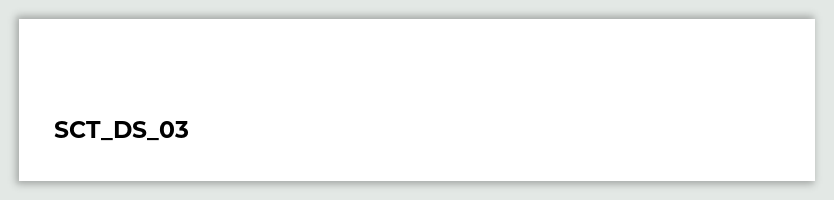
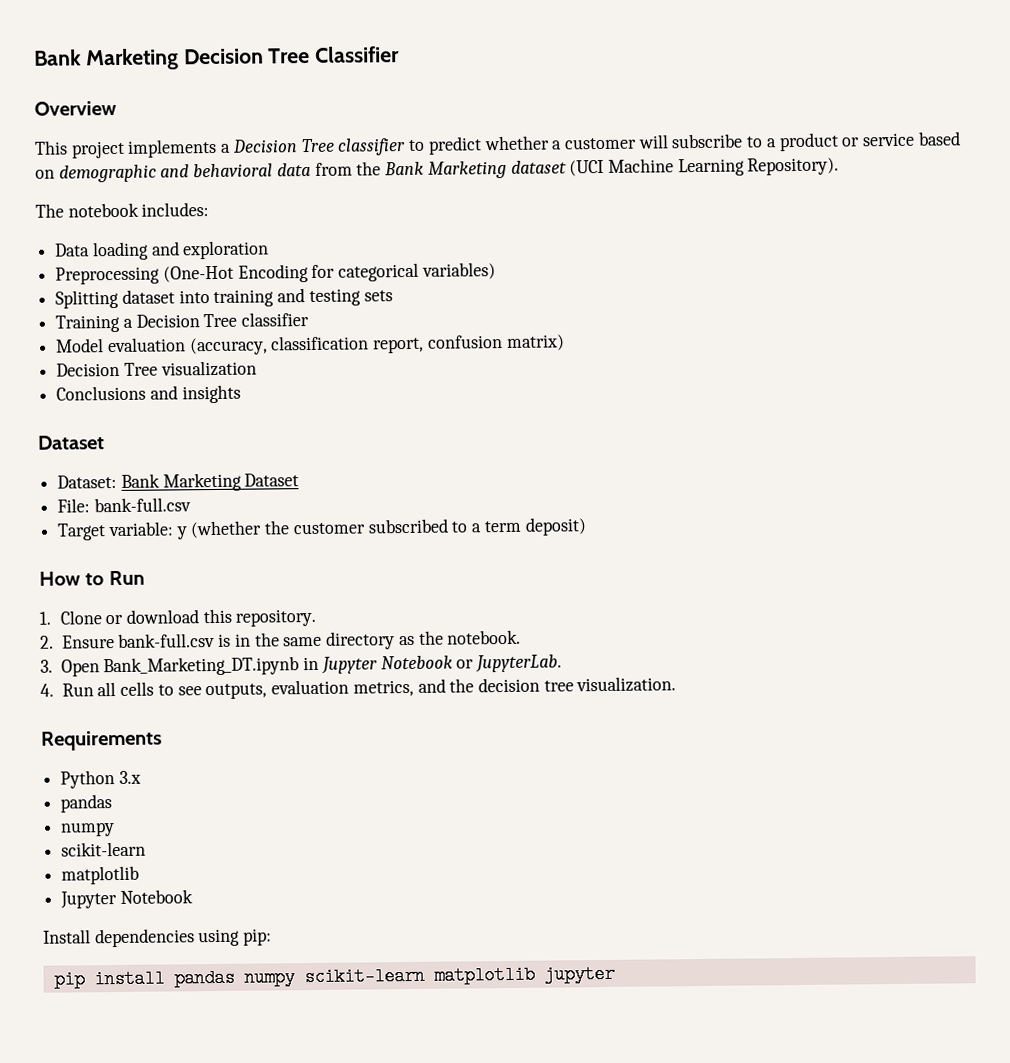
[54,121,189,141] SCT_DS_03 -> [34,46,401,71] [34,100,117,116] [34,131,961,159] [35,157,840,183] [35,202,210,218] [55,240,270,261] [55,262,496,285] [55,288,393,309] [55,311,310,333] [55,334,565,356] [56,360,257,377] [56,384,241,404] [37,435,105,450] [57,472,300,492] [57,497,191,513] [57,517,587,541] [39,570,145,586] [39,608,317,627] [40,629,522,650] [40,654,563,677] [40,676,677,700] [41,730,162,751] [60,770,141,789] [60,794,113,813] [60,822,116,837] [61,841,147,857] [61,865,140,885] [60,889,193,909] [43,928,273,948] [53,964,615,989] Bank Marketing Decision Tree Classifier // Overview // This project implements a Decision Tree classifier to predict whether a customer will subscribe to a product or service based on demographic and behavioral data from the Bank Marketing dataset (UCI Machine Learning Repository). // The notebook includes: // Data loading and exploration // Preprocessing (One-Hot Encoding for categorical variables) // Splitting dataset into training and testing sets // Training a Decision Tree classifier // Model evaluation (accuracy, classification report, confusion matrix) // Decision Tree visualization // Conclusions and insights // Dataset // Dataset: Bank Marketing Dataset // File: bank-full.csv // Target variable: y (whether the customer subscribed to a term deposit) // How to Run // 1. Clone or download this repository. // 2. Ensure bank-full.csv is in the same directory as the notebook. // 3. Open Bank_Marketing_DT.ipynb in Jupyter Notebook or JupyterLab. // 4. Run all cells to see outputs, evaluation metrics, and the decision tree visualization. // Requirements // Python 3.x // pandas // numpy // scikit-learn // matplotlib // Jupyter Notebook // Install dependencies using pip: // pip install pandas numpy scikit-learn matplotlib jupyter

